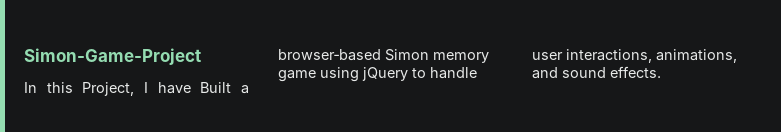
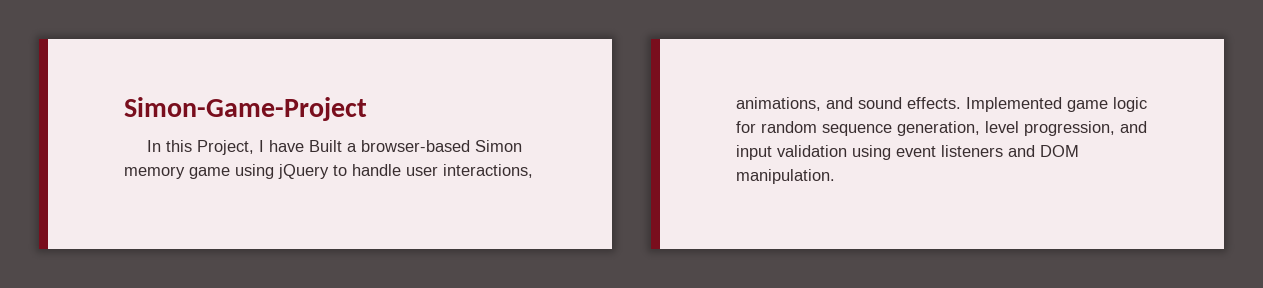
(661, 72) none -> [966,97,1147,112] [736,121,1147,136] [736,145,1079,160] [736,169,835,184] Implemented game logic for random sequence generation, level progression, and input validation using event listeners and DOM manipulation.

